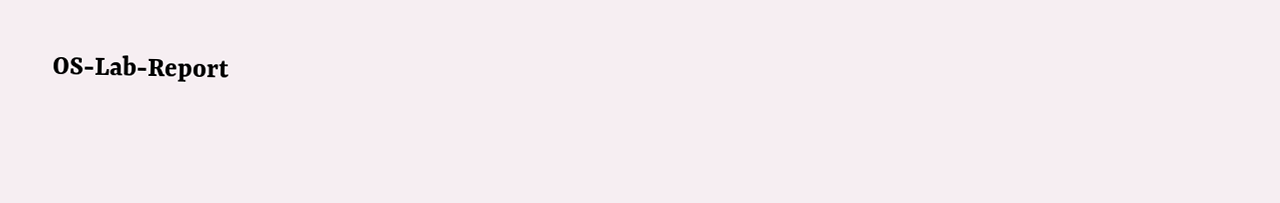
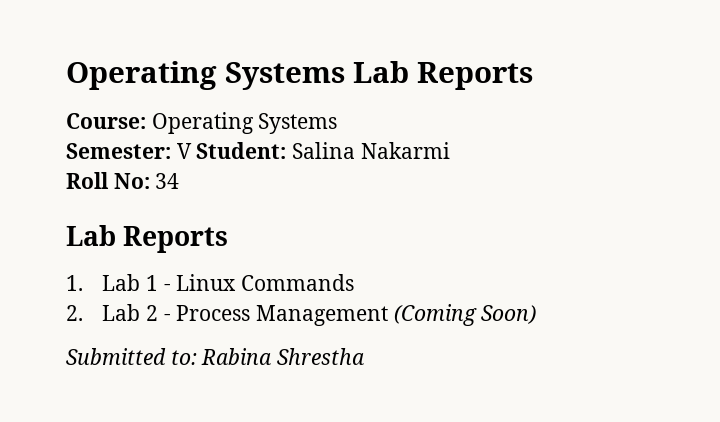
[52,53,229,83] OS-Lab-Report -> [66,61,533,90] [66,112,338,134] [66,142,450,159] [66,172,180,189] [66,225,229,253] [66,274,354,291] [66,304,537,326] [66,348,366,365] Operating Systems Lab Reports // Course: Operating Systems // Semester: V Student: Salina Nakarmi // Roll No: 34 // Lab Reports // 1. Lab 1 - Linux Commands // 2. Lab 2 - Process Management (Coming Soon) // Submitted to: Rabina Shrestha

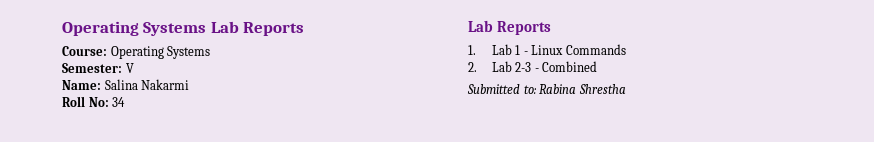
[196,142,287,159] Student: -> [62,80,101,90] // Name:
[145,304,537,326] 2 - Process Management (Coming Soon) -> [515,61,598,72] 2-3 - Combined

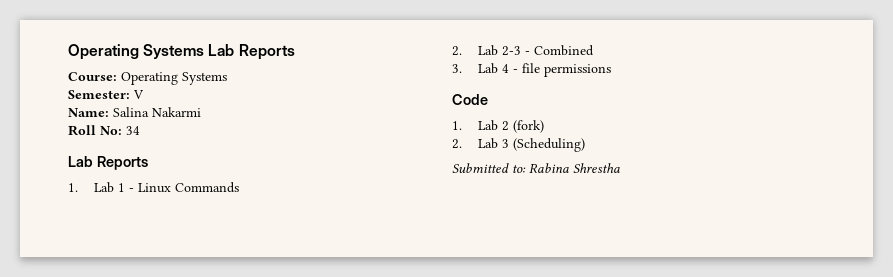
(598, 66) none -> [452,63,612,77] [452,94,488,105] [452,120,545,133] [452,138,586,152] // 3. Lab 4 - file permissions // Code // 1. Lab 2 (fork) // 2. Lab 3 (Scheduling)

